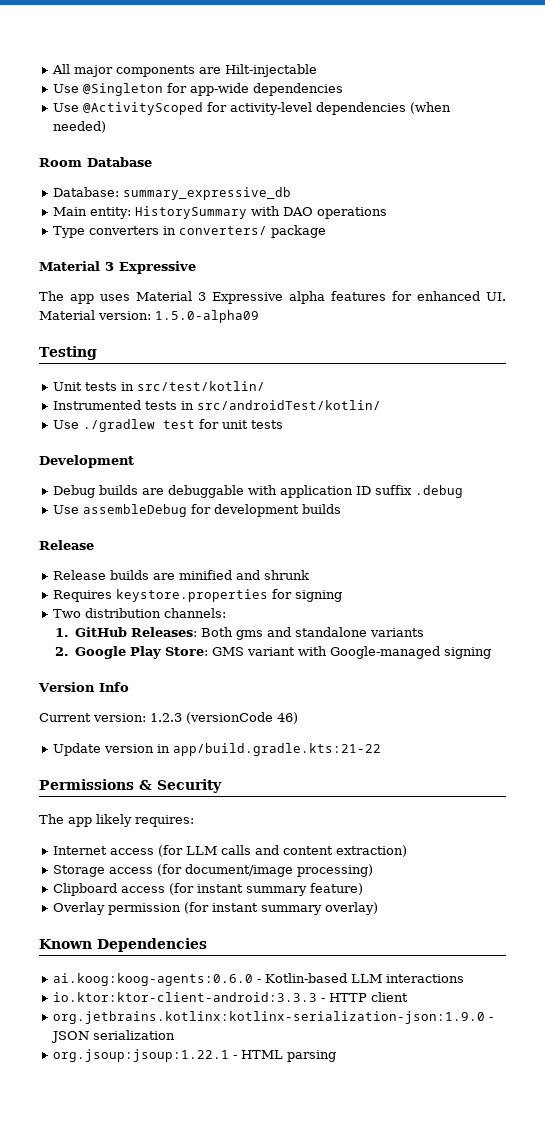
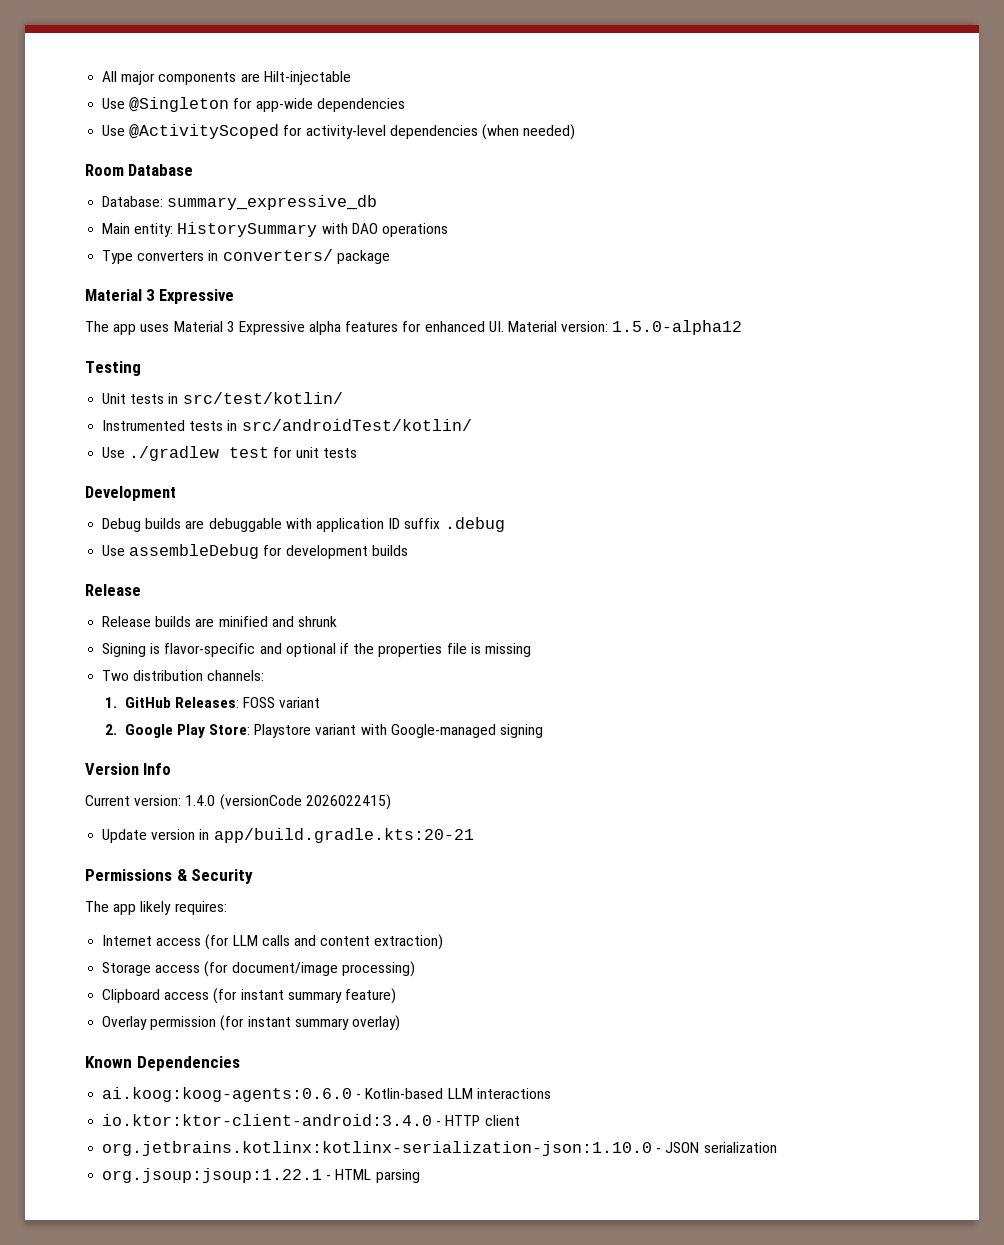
[155,310,259,323] 1.5.0-alpha09 -> [612,320,743,335] 1.5.0-alpha12
[52,589,342,602] Requires keystore.properties for signing -> [102,643,531,657] Signing is flavor-specific and optional if the properties file is missing
[201,627,425,640] Both gms and standalone variants -> [242,697,321,708] FOSS variant
[212,647,245,656] GMS -> [254,724,312,738] Playstore
[150,712,298,724] 1.2.3 (versionCode 46) -> [185,794,391,810] 1.4.0 (versionCode 2026022415)
[172,743,381,756] app/build.gradle.kts:21-22 -> [213,828,474,843] app/build.gradle.kts:20-21
[52,992,317,1002] io.ktor:ktor-client-android:3.3.3 -> [102,1114,433,1126] io.ktor:ktor-client-android:3.4.0
[52,1011,485,1024] org.jetbrains.kotlinx:kotlinx-serialization-json:1.9.0 -> [102,1141,653,1156] org.jetbrains.kotlinx:kotlinx-serialization-json:1.10.0

